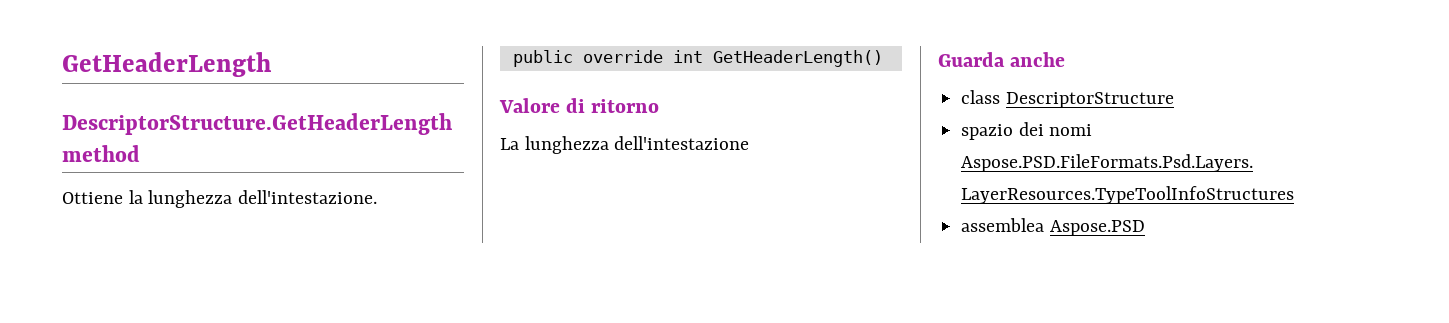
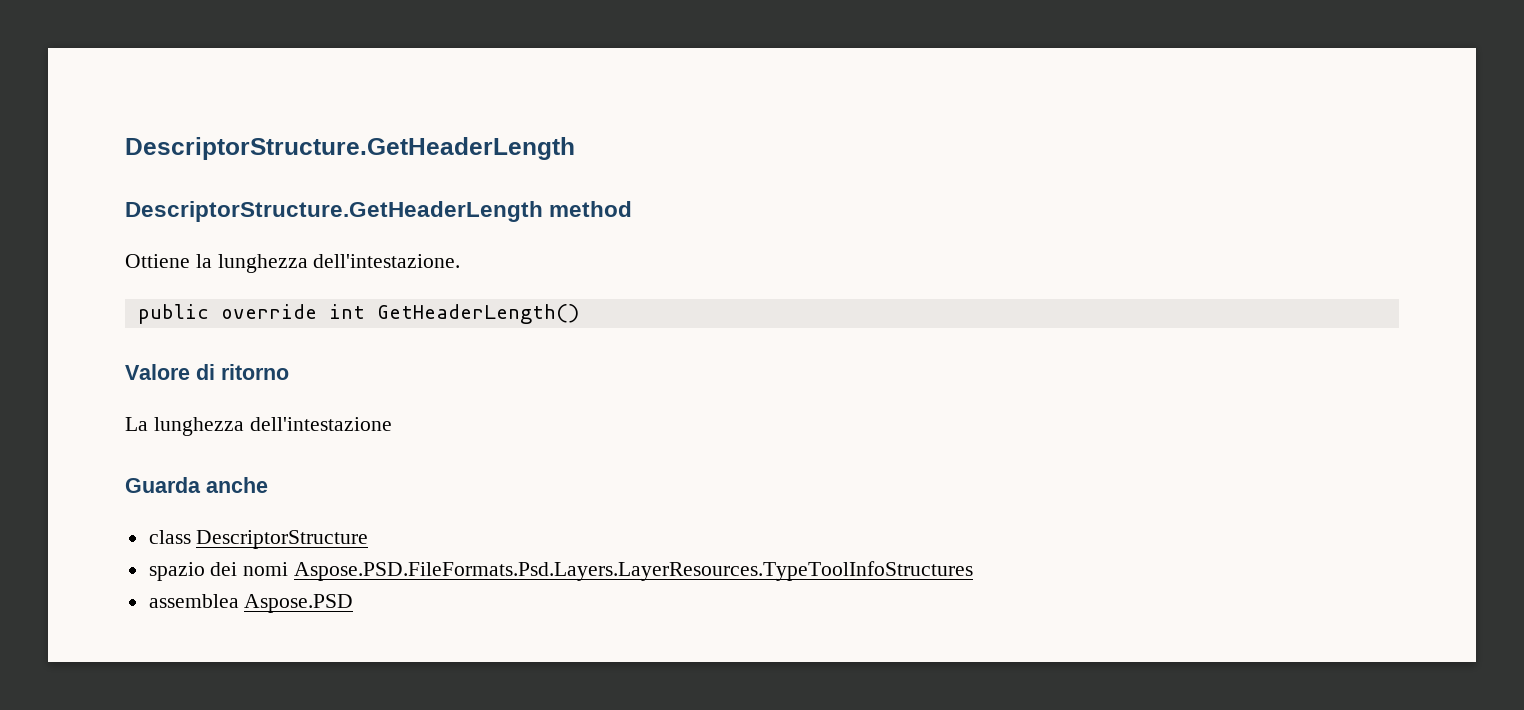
[62,52,272,77] GetHeaderLength -> [125,137,575,160] DescriptorStructure.GetHeaderLength

